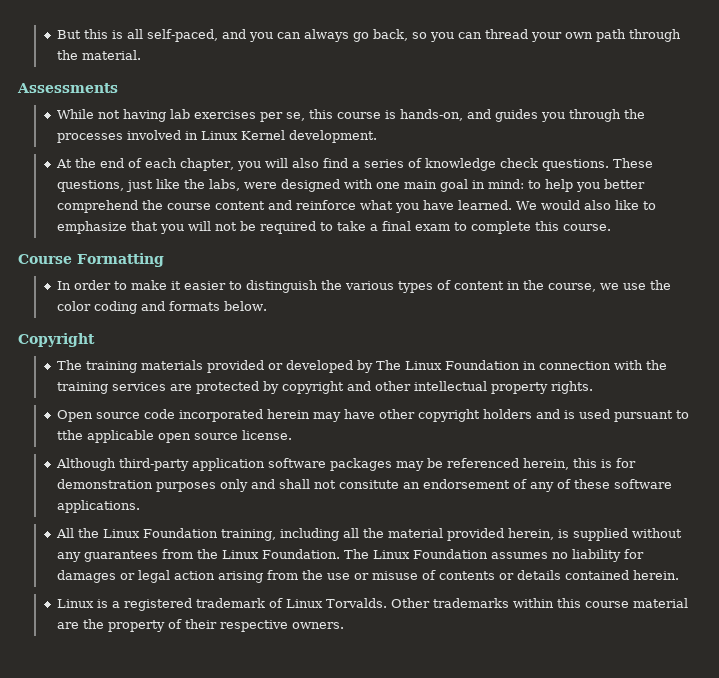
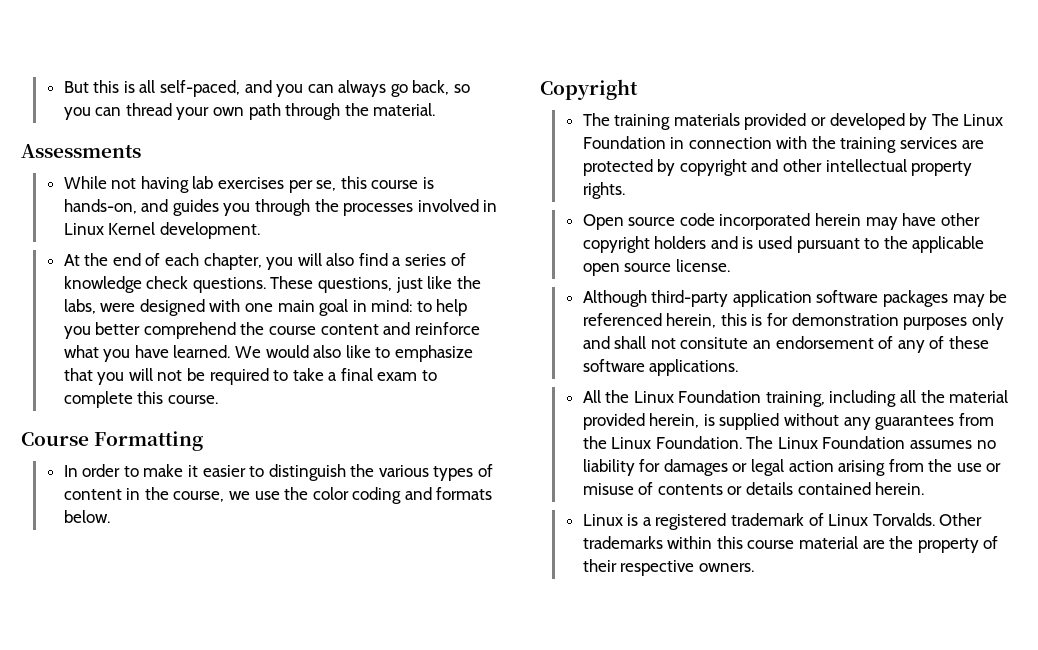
[57,430,84,440] tthe -> [883,236,908,249] the

